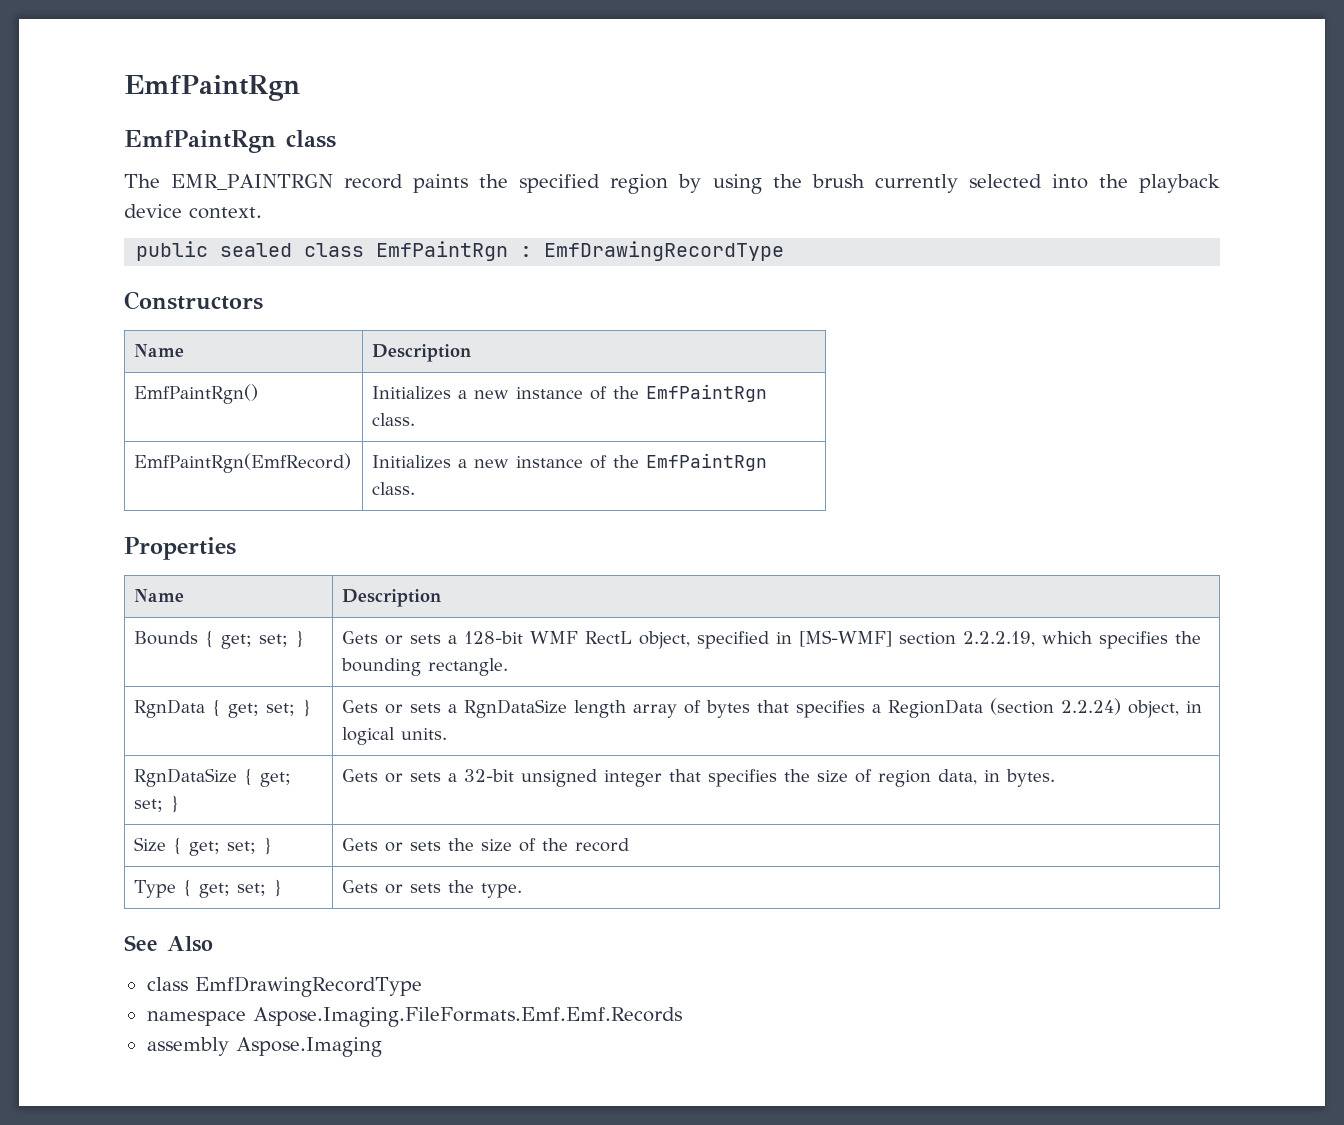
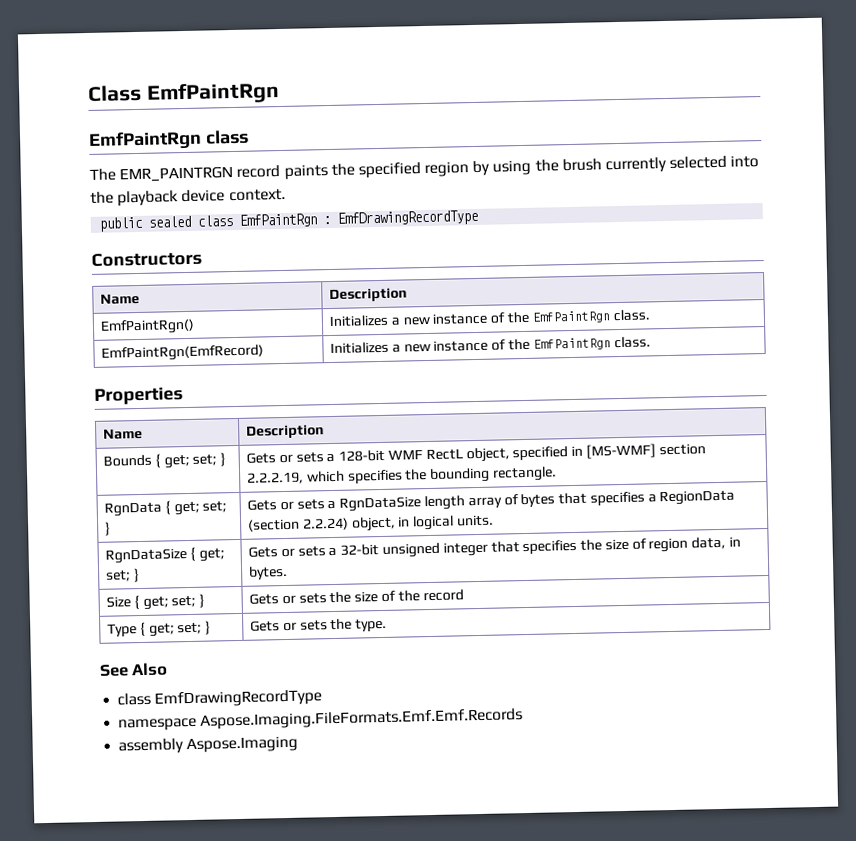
(124, 88) none -> [87,84,142,102] Class

